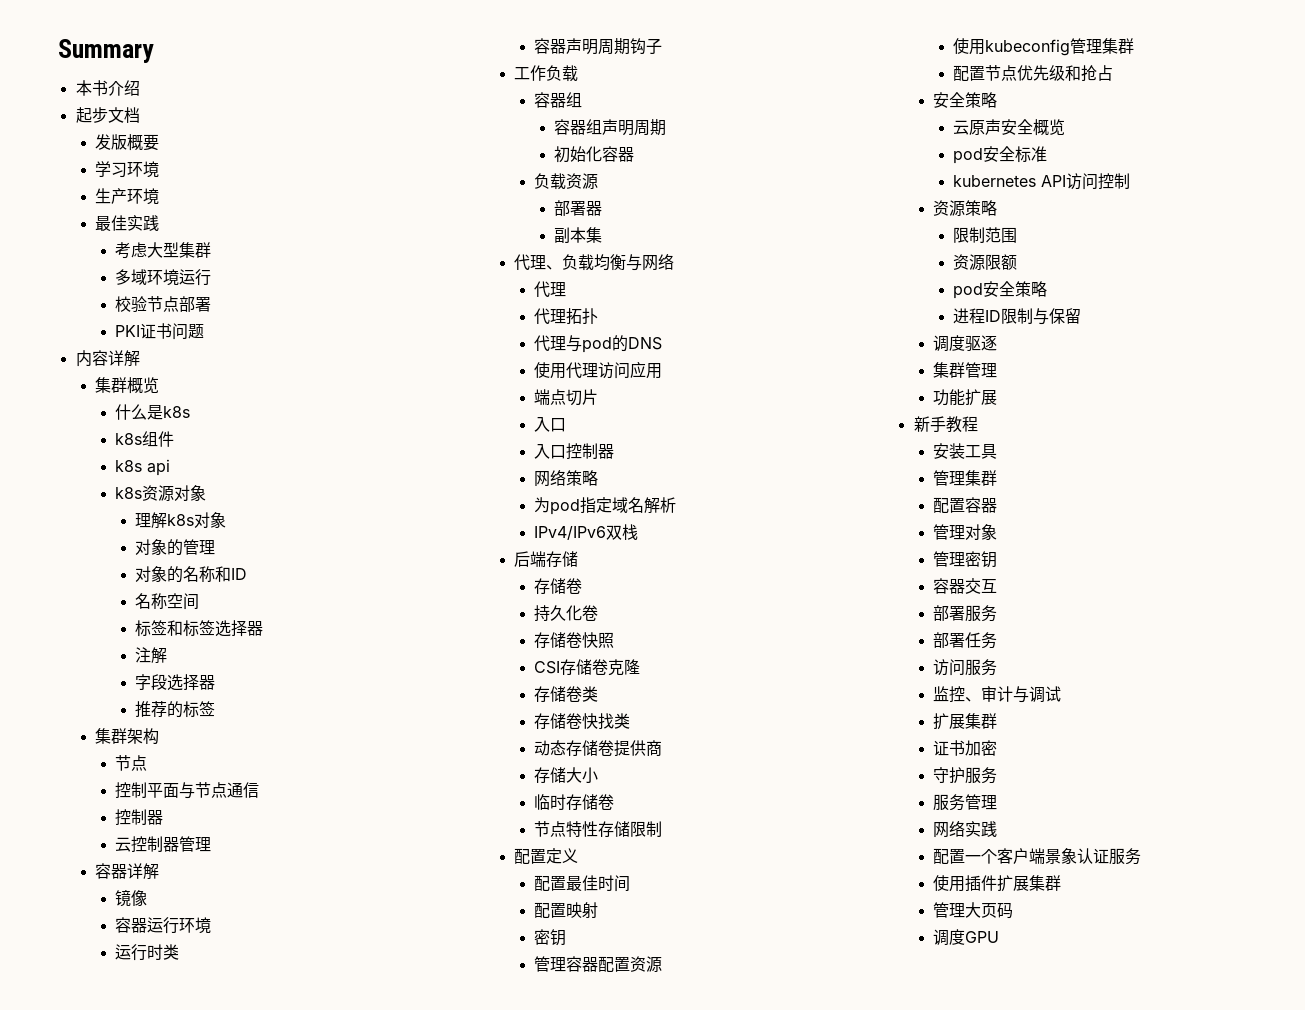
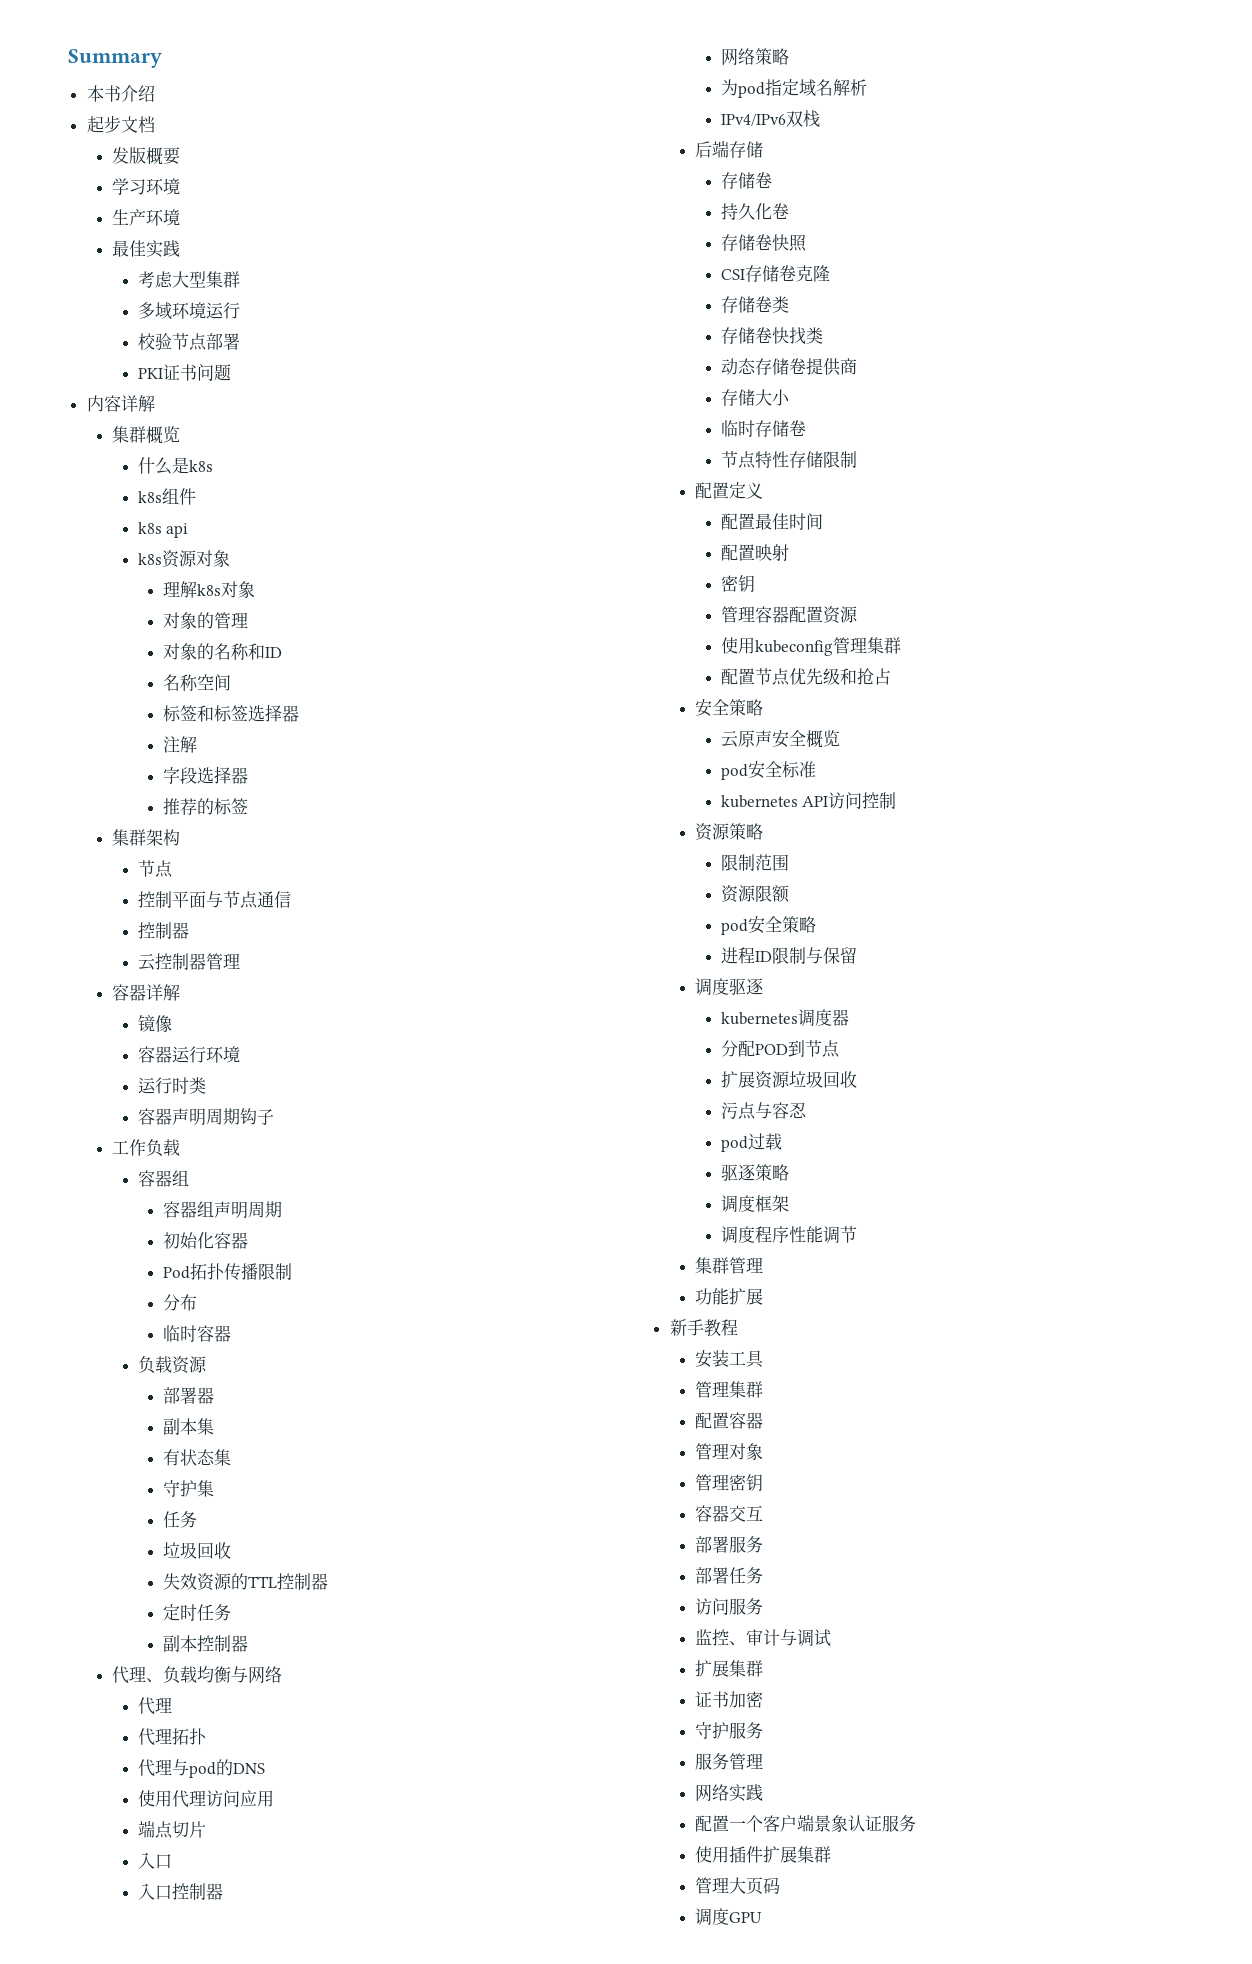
(635, 154) none -> [163,1263,293,1281] [163,1294,198,1311] [163,1325,232,1342] // Pod拓扑传播限制 // 分布 // 临时容器
(603, 235) none -> [163,1449,232,1466] [163,1480,215,1497] [163,1511,198,1528] [163,1542,232,1559] [163,1573,329,1591] [163,1604,232,1621] [163,1635,249,1652] // 有状态集 // 守护集 // 任务 // 垃圾回收 // 失效资源的TTL控制器 // 定时任务 // 副本控制器
(998, 343) none -> [720,1009,849,1027] [720,1040,840,1058] [720,1071,857,1089] [720,1102,807,1120] [720,1133,782,1152] [720,1164,789,1181] [720,1195,789,1213] [720,1226,857,1244] // kubernetes调度器 // 分配POD到节点 // 扩展资源垃圾回收 // 污点与容忍 // pod过载 // 驱逐策略 // 调度框架 // 调度程序性能调节

